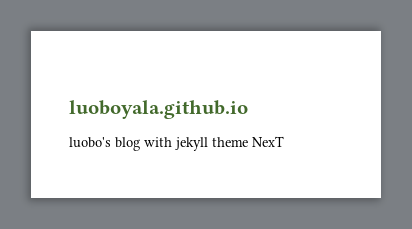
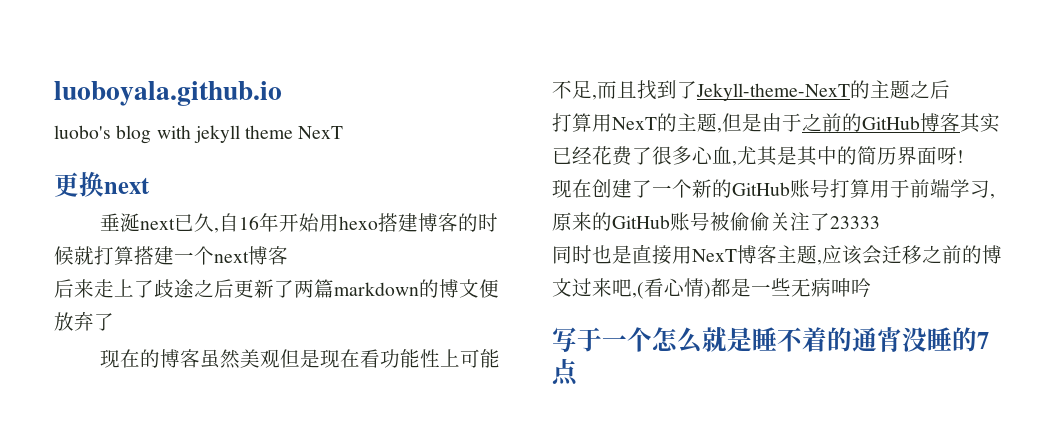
(284, 141) none -> [54,171,150,197] [99,213,498,233] [54,246,288,265] [54,279,499,298] [54,311,114,331] [99,349,500,369] [552,80,950,101] [552,113,1000,133] [552,146,964,166] [552,179,995,199] [552,212,880,231] [552,244,1002,265] [552,278,871,299] [552,327,989,354] [552,358,578,386] // 更换next // 垂涎next已久,自16年开始用hexo搭建博客的时候就打算搭建一个next博客 // 后来走上了歧途之后更新了两篇markdown的博文便放弃了 // 现在的博客虽然美观但是现在看功能性上可能不足,而且找到了Jekyll-theme-NexT的主题之后 // 打算用NexT的主题,但是由于之前的GitHub博客其实已经花费了很多心血,尤其是其中的简历界面呀! // 现在创建了一个新的GitHub账号打算用于前端学习,原来的GitHub账号被偷偷关注了23333 // 同时也是直接用NexT博客主题,应该会迁移之前的博文过来吧,(看心情)都是一些无病呻吟 // 写于一个怎么就是睡不着的通宵没睡的7点

